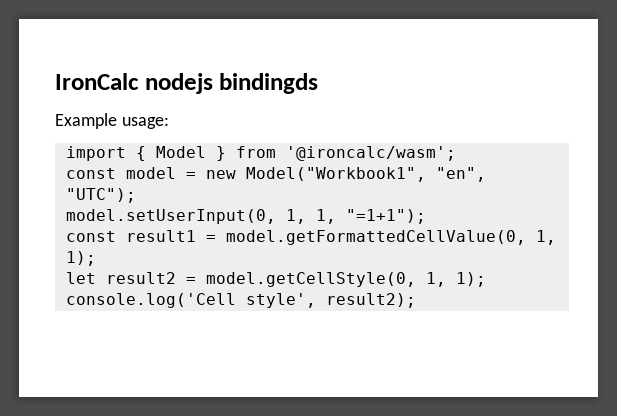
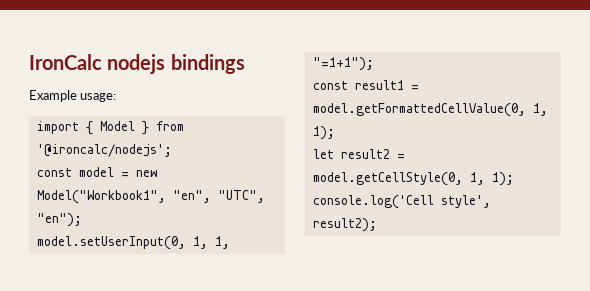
[219,73,319,94] bindingds -> [170,54,245,74] bindings
[285,146,456,161] '@ironcalc/wasm'; -> [36,144,172,157] '@ironcalc/nodejs';
[65,188,136,203] "UTC"); -> [217,190,265,203] [36,213,82,227] "UTC", "en");

